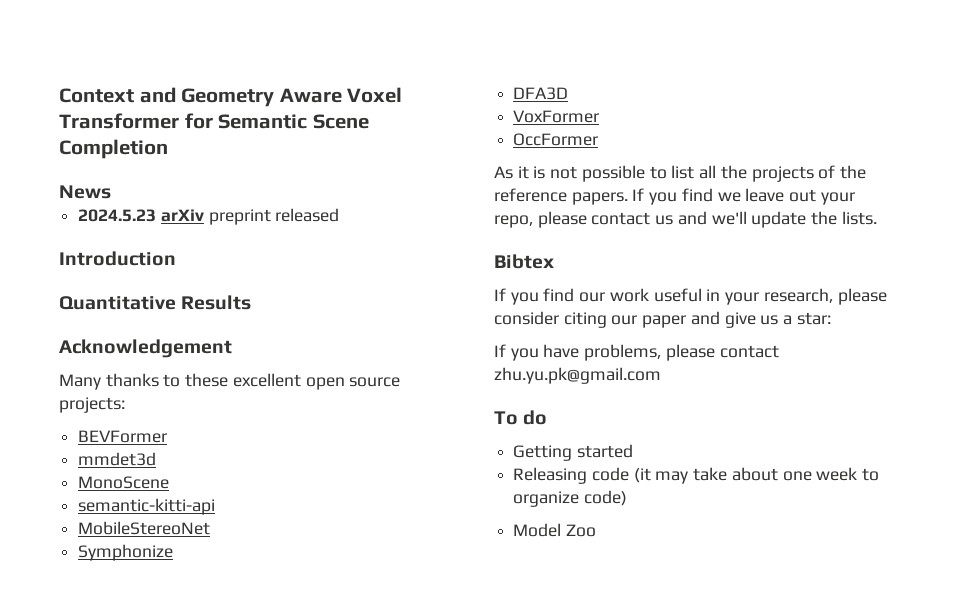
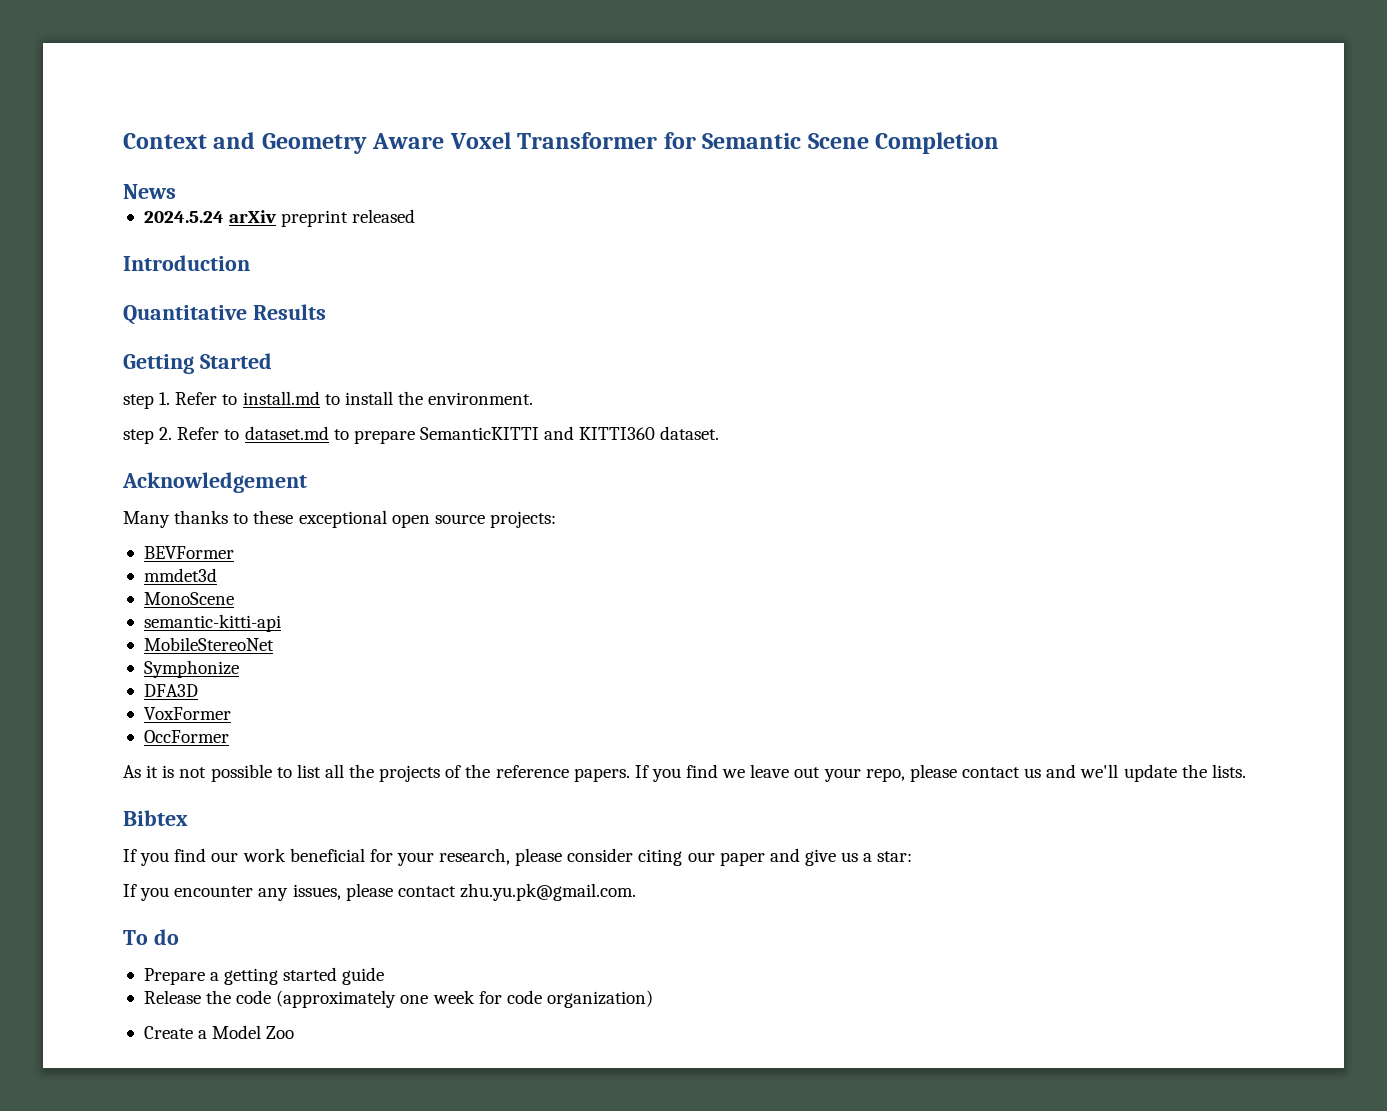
[78,209,157,222] 2024.5.23 -> [143,211,224,223] 2024.5.24
(252, 302) none -> [123,353,272,374] [123,391,534,409] [123,426,720,444] // Getting Started // step 1. Refer to install.md to install the environment. // step 2. Refer to dataset.md to prepare SemanticKITTI and KITTI360 dataset.
[232,373,301,387] excellent -> [298,510,387,528] exceptional
[653,288,721,302] useful in -> [289,848,393,862] beneficial for
[543,344,779,361] [494,367,661,384] have problems, please contact zhu.yu.pk@gmail.com -> [174,883,636,901] encounter any issues, please contact zhu.yu.pk@gmail.com.
[513,444,633,461] [513,467,880,484] [513,490,627,507] Getting started // Releasing code (it may take about one week to organize code) // -> [143,967,385,985] [143,990,653,1008] [143,1026,208,1039] Prepare a getting started guide // Release the code (approximately one week for code organization) // Create a

